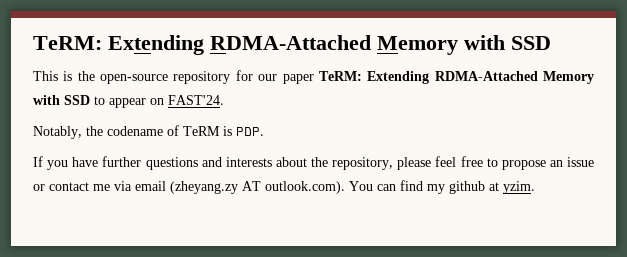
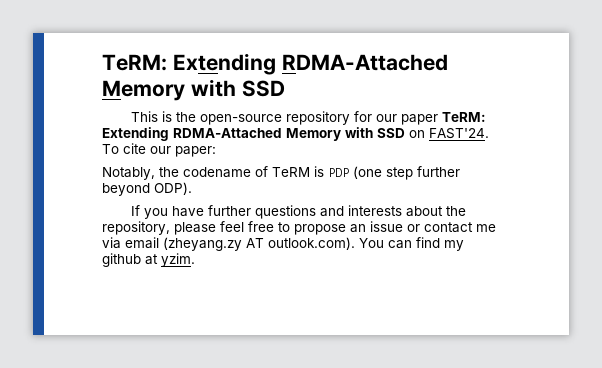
[94,96,146,108] to appear -> (405, 133) none
(224, 100) none -> [102,143,216,157] To cite our paper:
[236,127,264,136] PDP. -> [328,166,460,180] [102,182,192,196] PDP (one step further beyond ODP).

